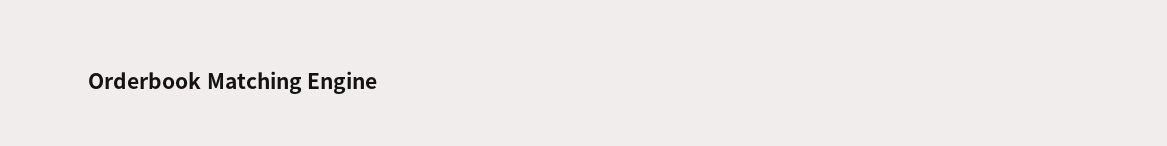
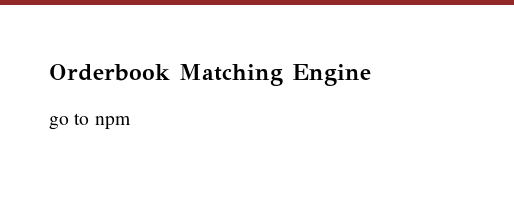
(378, 82) none -> [49,113,131,130] // go to npm

